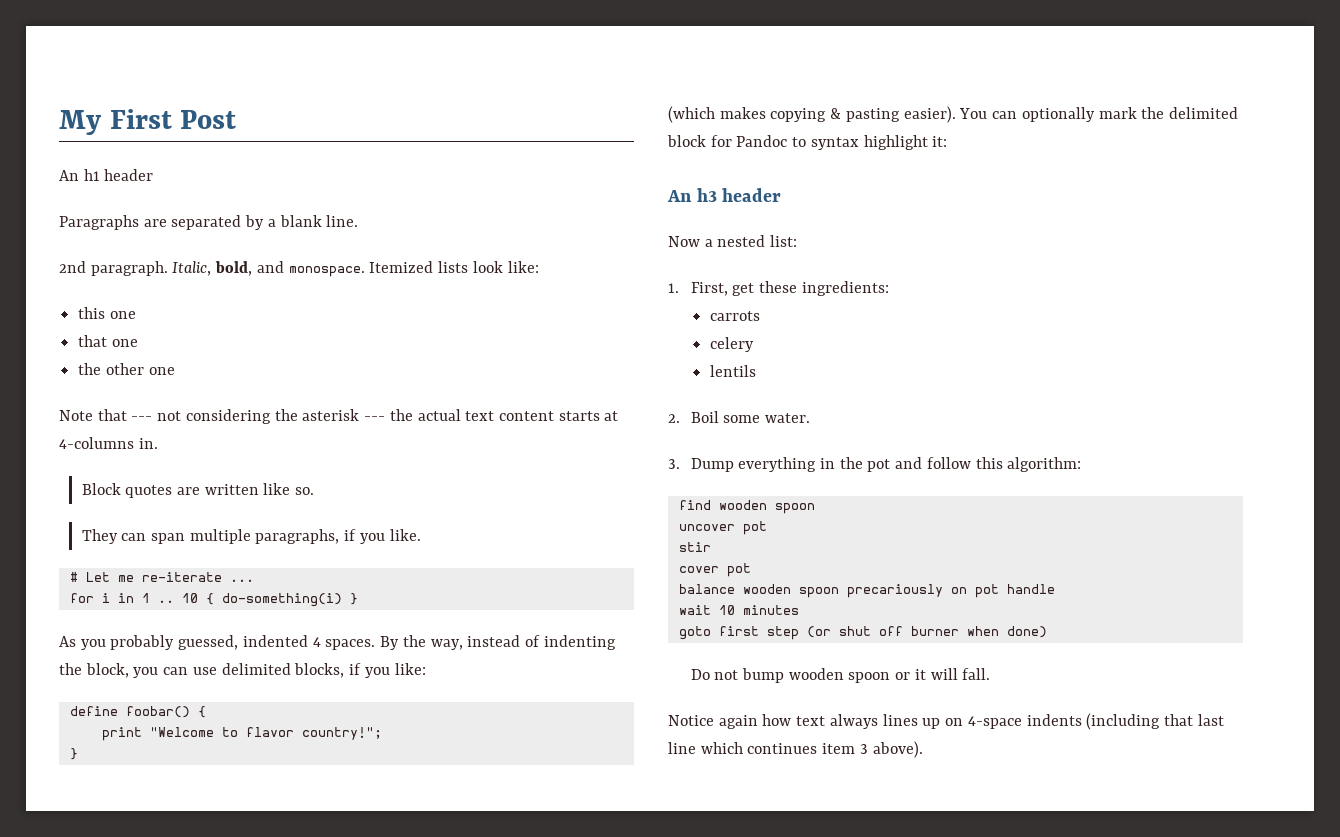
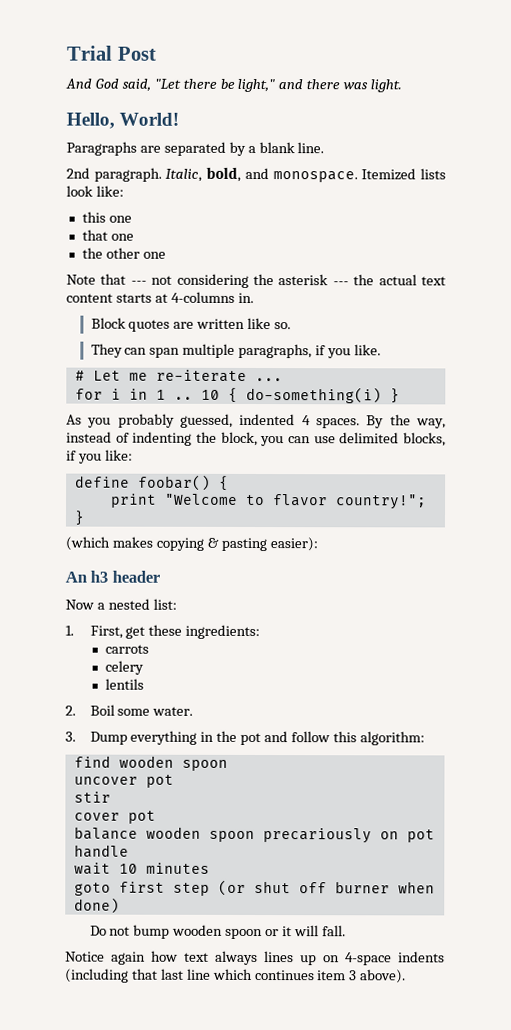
[59,109,172,135] My First -> [66,45,112,61] Trial
[59,169,154,181] An h1 header -> [65,78,403,93] [66,112,180,129] And God said, "Let there be light," and there was light. // Hello, World!
[903,106,1238,123] [667,135,948,150] easier). You can optionally mark the delimited block for Pandoc to syntax highlight it: -> [269,537,318,552] easier):

